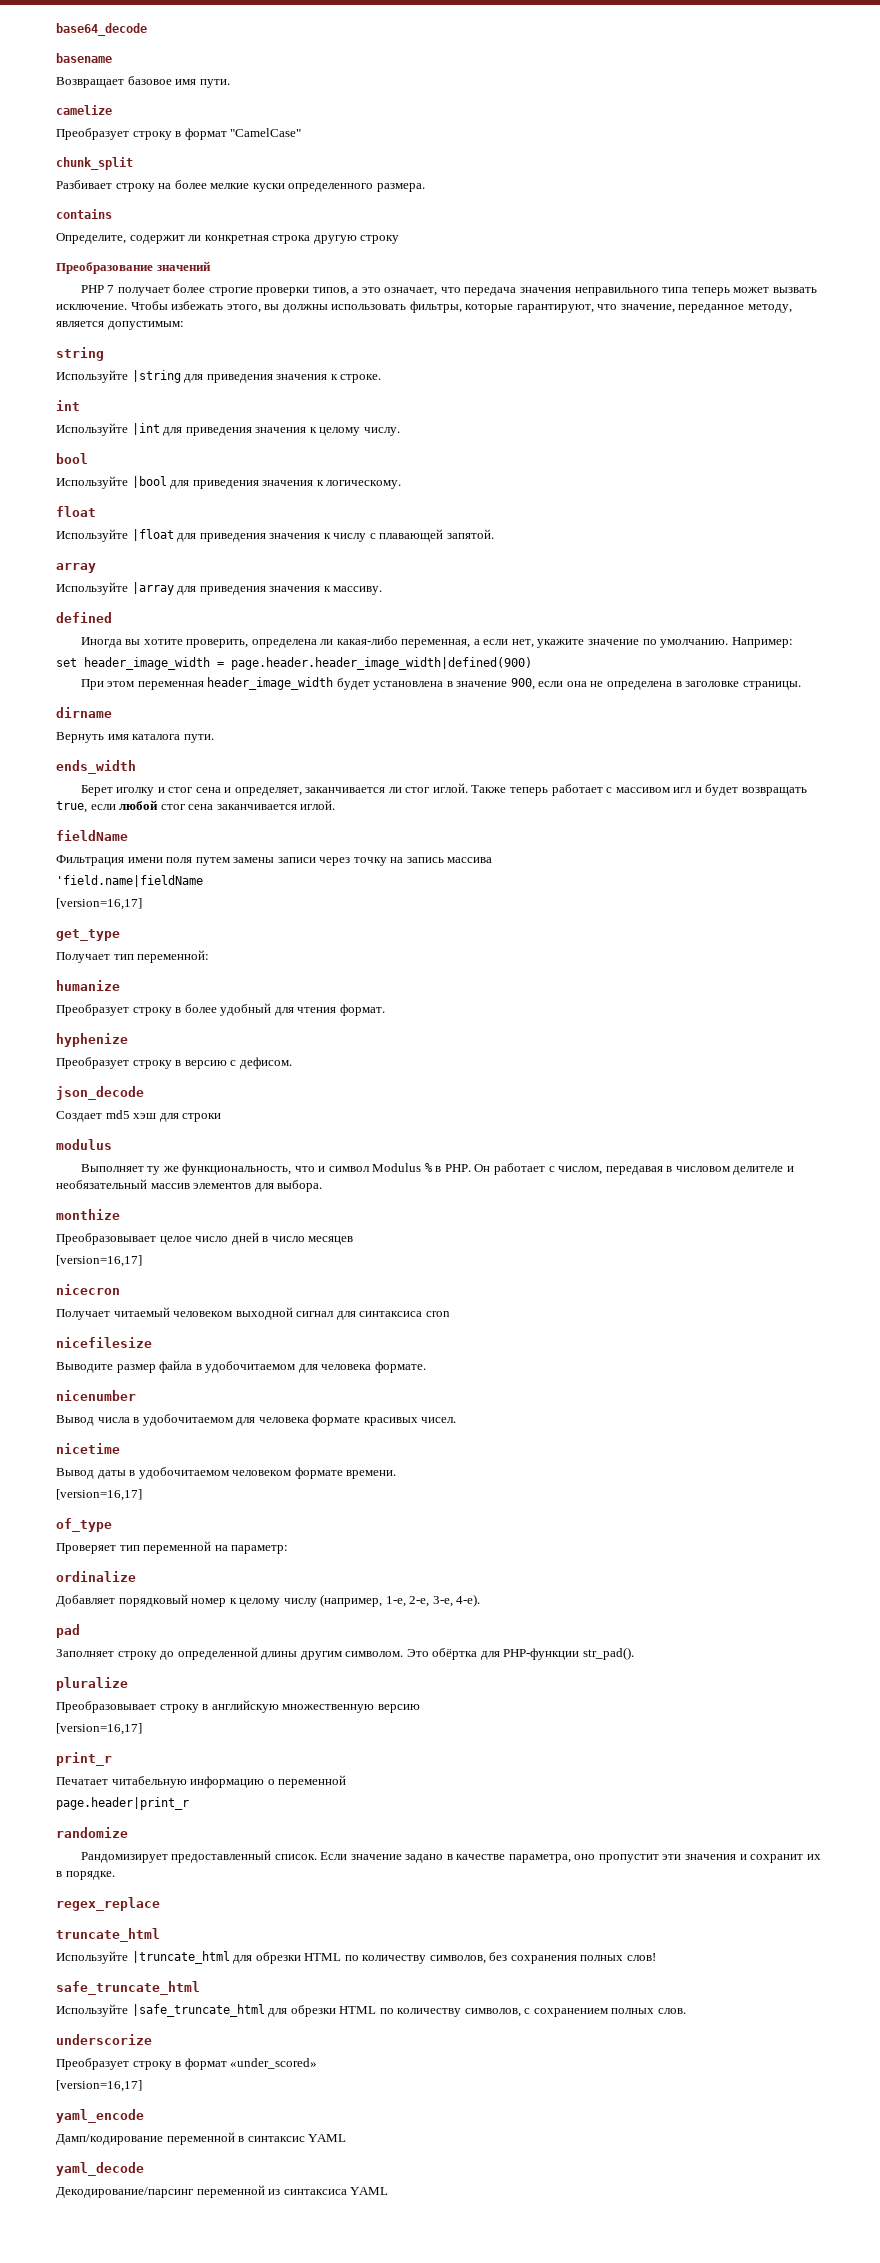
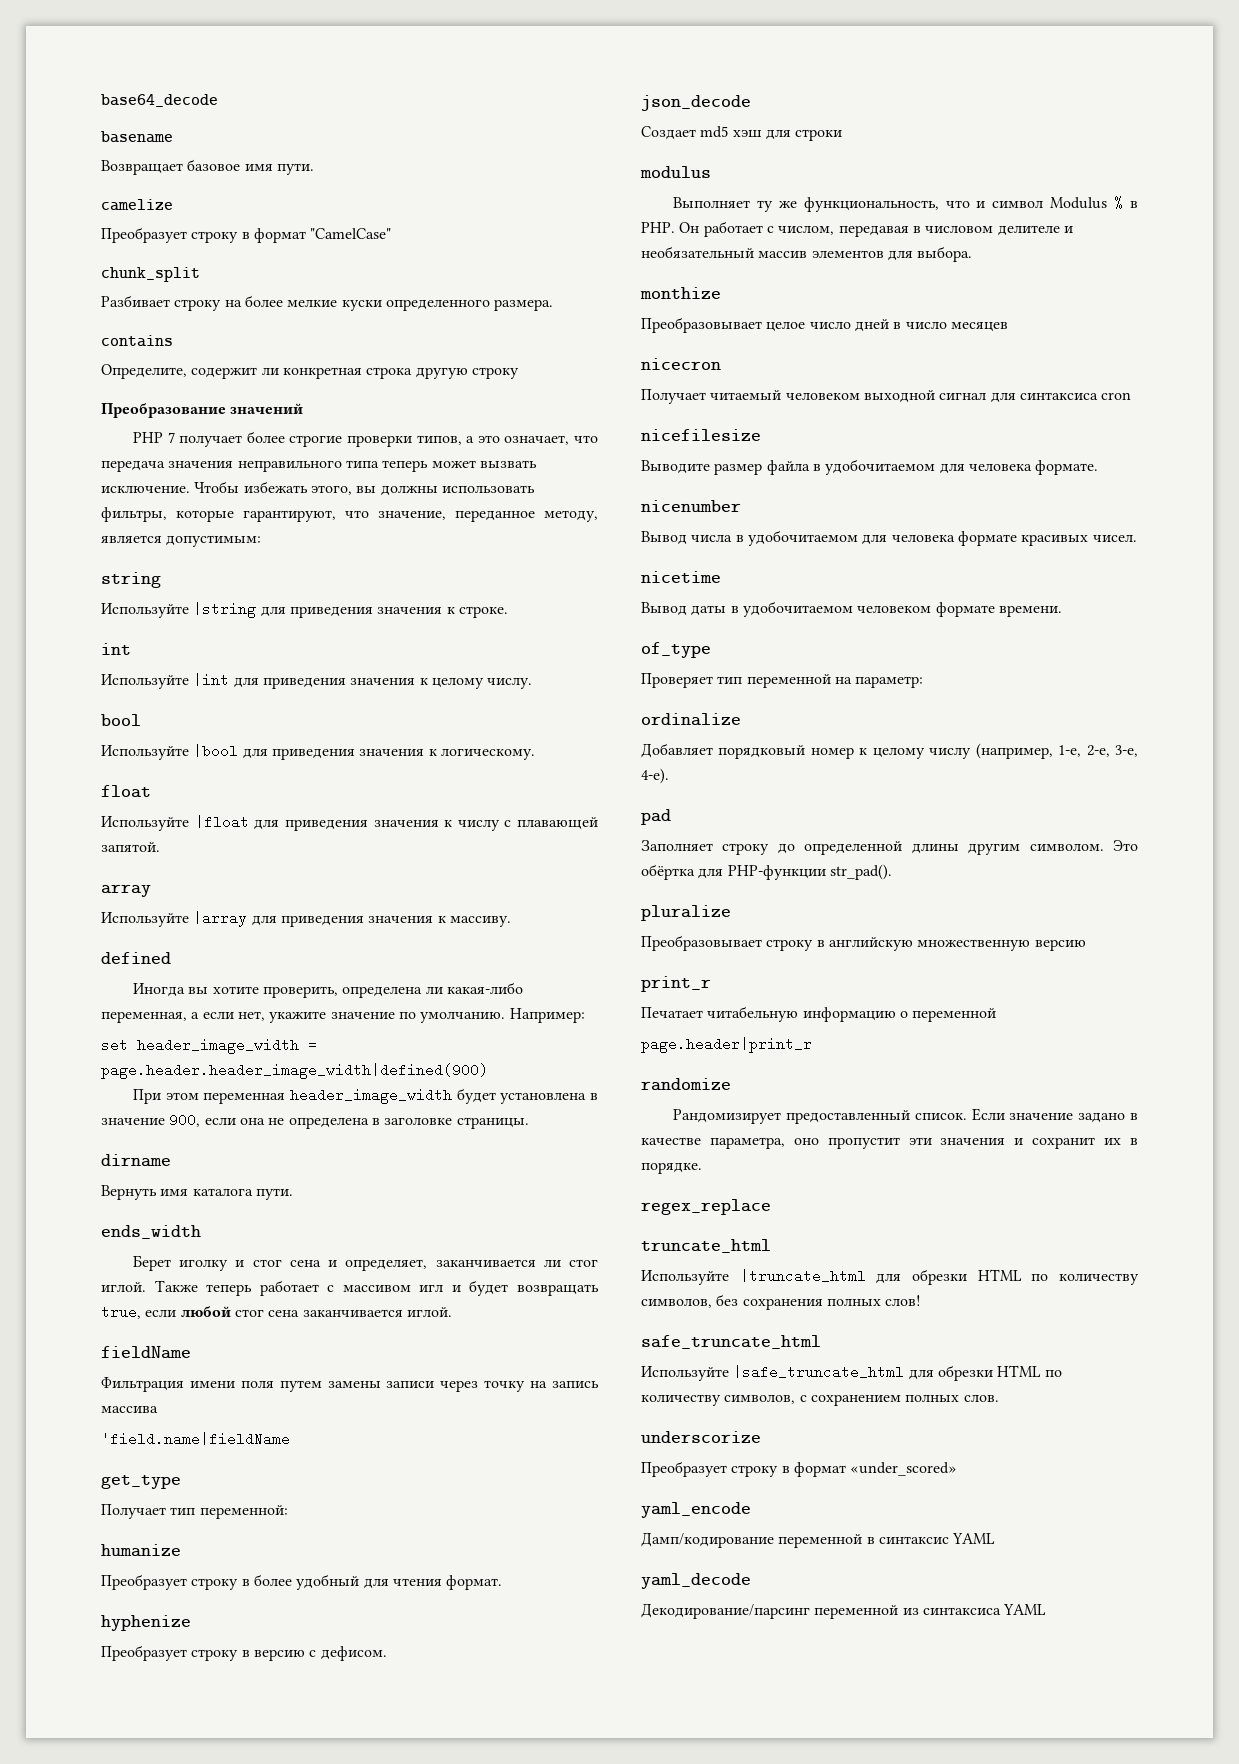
[56,898,142,910] // [version=16,17] -> (290, 1439) none
[56,1255,142,1267] // [version=16,17] -> (1008, 327) none
[56,1489,142,1501] // [version=16,17] -> (1062, 611) none
[56,1723,142,1735] // [version=16,17] -> (1086, 945) none
[56,2080,142,2092] // [version=16,17] -> (958, 1469) none

